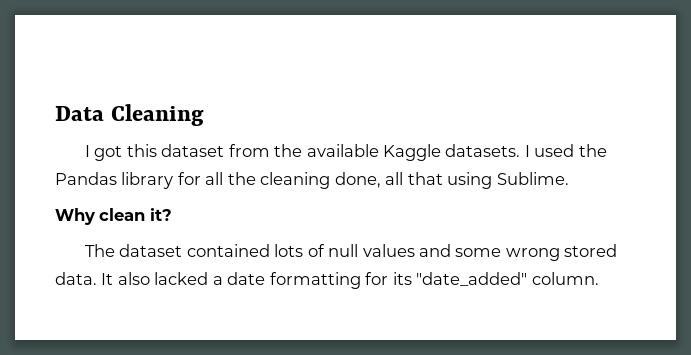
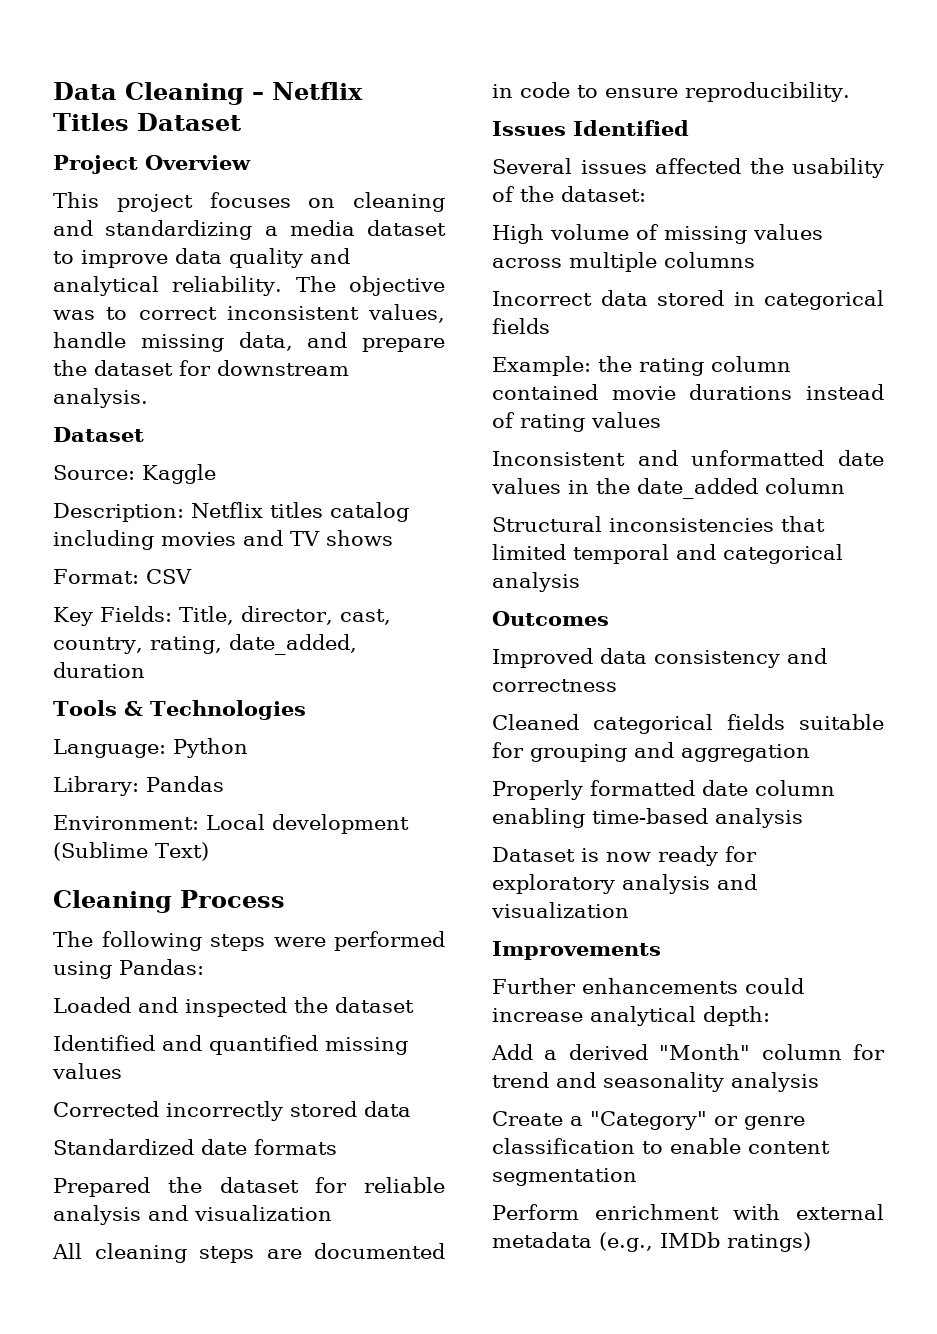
[84,144,607,161] [55,172,569,189] [55,208,172,225] [84,244,618,261] [55,272,599,289] // I got this dataset from the available Kaggle datasets. I used the Pandas library for all the cleaning done, all that using Sublime. // Why clean it? // The dataset contained lots of null values and some wrong stored data. It also lacked a date formatting for its "date_added" column. -> [252,82,363,100] [53,113,241,131] [53,155,251,174] [53,192,445,212] [53,220,446,240] [53,248,350,268] [53,276,445,296] [53,304,445,323] [53,332,445,352] [53,360,349,376] [53,388,148,408] [53,427,144,442] [53,464,216,484] [53,502,409,522] [53,530,393,550] [53,569,192,584] [53,606,391,626] [53,634,357,655] [53,662,145,678] [53,700,306,720] [53,738,248,758] [53,776,224,796] [53,814,409,834] [53,842,209,861] [53,890,285,913] [53,931,445,951] [53,959,204,979] [53,997,414,1017] [53,1035,408,1055] [52,1063,122,1079] [53,1101,411,1121] [53,1139,337,1155] [53,1177,445,1197] [53,1205,332,1225] [52,1243,445,1263] [492,82,850,102] [492,120,689,136] [492,158,884,178] [492,186,646,202] [492,224,823,244] [492,252,755,272] [492,290,884,310] [492,318,550,334] [492,356,791,376] [492,384,884,400] [492,412,661,432] [492,450,884,466] [491,478,845,499] [492,516,825,532] [492,544,843,564] [492,572,580,592] [492,611,609,626] [492,648,827,668] [492,679,617,692] [492,714,884,734] [492,742,810,762] [492,780,835,800] [492,808,803,828] [492,846,757,866] [492,874,757,894] [491,902,629,918] [492,941,661,960] [492,978,804,994] [492,1006,770,1026] [491,1044,885,1060] [492,1072,819,1092] [492,1111,805,1130] [492,1138,830,1154] [492,1168,637,1186] [492,1204,884,1220] [492,1232,811,1252] – Netflix Titles Dataset // Project Overview // This project focuses on cleaning and standardizing a media dataset to improve data quality and analytical reliability. The objective was to correct inconsistent values, handle missing data, and prepare the dataset for downstream analysis. // Dataset // Source: Kaggle // Description: Netflix titles catalog including movies and TV shows // Format: CSV // Key Fields: Title, director, cast, country, rating, date_added, duration // Tools & Technologies // Language: Python // Library: Pandas // Environment: Local development (Sublime Text) // Cleaning Process // The following steps were performed using Pandas: // Loaded and inspected the dataset // Identified and quantified missing values // Corrected incorrectly stored data // Standardized date formats // Prepared the dataset for reliable analysis and visualization // All cleaning steps are documented in code to ensure reproducibility. // Issues Identified // Several issues affected the usability of the dataset: // High volume of missing values across multiple columns // Incorrect data stored in categorical fields // Example: the rating column contained movie durations instead of rating values // Inconsistent and unformatted date values in the date_added column // Structural inconsistencies that limited temporal and categorical analysis // Outcomes // Improved data consistency and correctness // Cleaned categorical fields suitable for grouping and aggregation // Properly formatted date column enabling time-based analysis // Dataset is now ready for exploratory analysis and visualization // Improvements // Further enhancements could increase analytical depth: // Add a derived "Month" column for trend and seasonality analysis // Create a "Category" or genre classification to enable content segmentation // Perform enrichment with external metadata (e.g., IMDb ratings)

